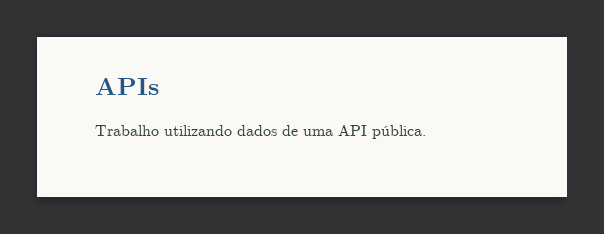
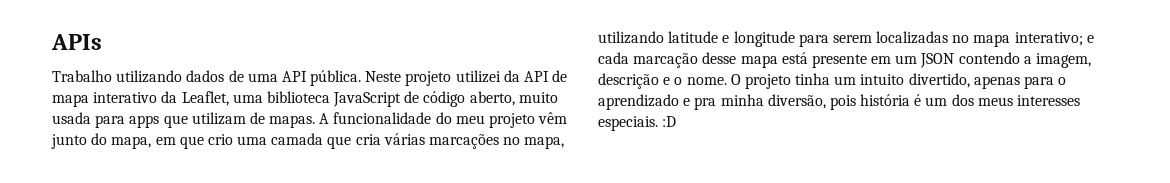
(426, 132) none -> [365,70,568,86] [52,91,558,107] [52,112,568,128] [51,133,565,149] [598,31,1094,47] [598,52,1092,68] [598,73,1067,89] [598,94,1081,110] [598,116,677,131] Neste projeto utilizei da API de mapa interativo da Leaflet, uma biblioteca JavaScript de código aberto, muito usada para apps que utilizam de mapas. A funcionalidade do meu projeto vêm junto do mapa, em que crio uma camada que cria várias marcações no mapa, utilizando latitude e longitude para serem localizadas no mapa interativo; e cada marcação desse mapa está presente em um JSON contendo a imagem, descrição e o nome. O projeto tinha um intuito divertido, apenas para o aprendizado e pra minha diversão, pois história é um dos meus interesses especiais. :D

